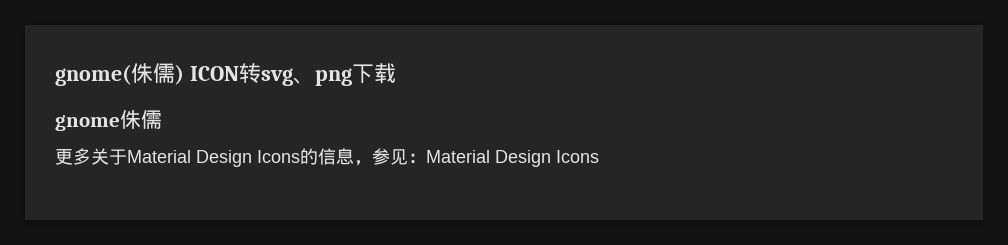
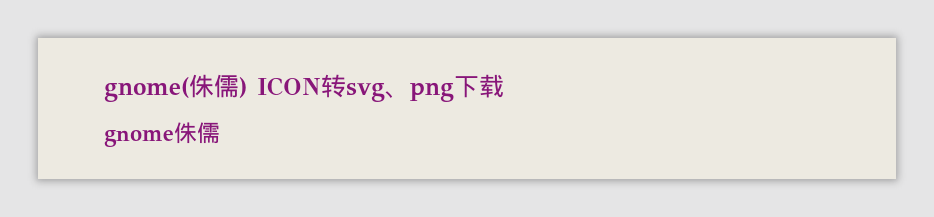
[55,148,599,167] // 更多关于Material Design Icons的信息，参见：Material Design Icons -> (220, 133) none

